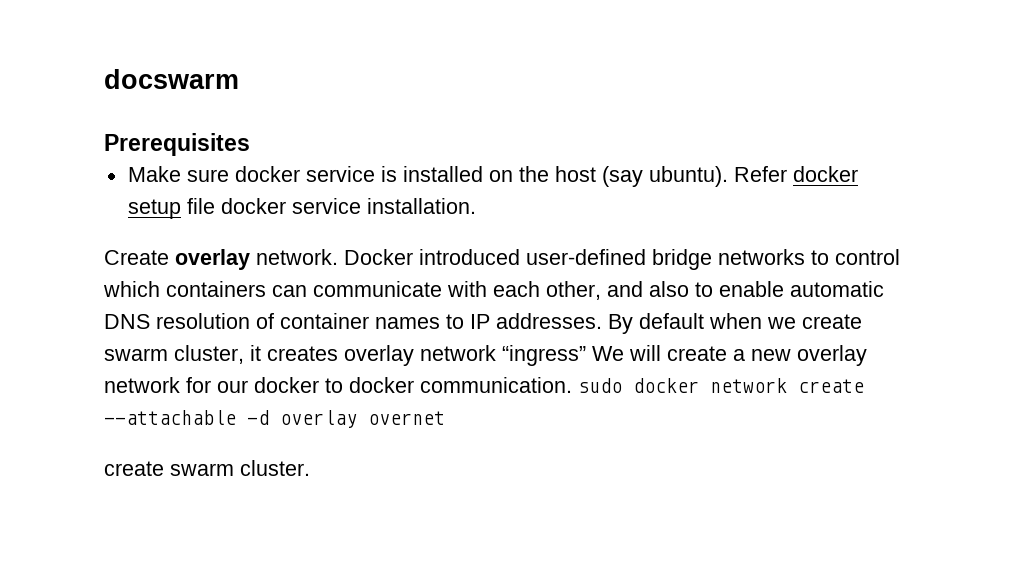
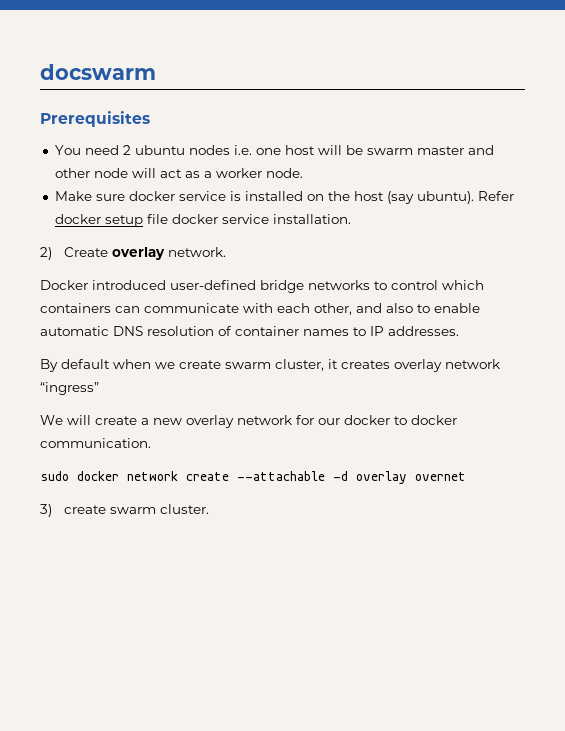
(250, 144) none -> [54,145,494,155] [54,168,303,178] // You need 2 ubuntu nodes i.e. one host will be swarm master and other node will act as a worker node.
(476, 206) none -> [40,247,52,260] 2)
(338, 257) none -> (226, 252) //
(602, 321) none -> (459, 331) //
(586, 355) none -> (99, 388) //
(572, 385) none -> (151, 443) //
(445, 418) none -> [40,504,52,517] 3)

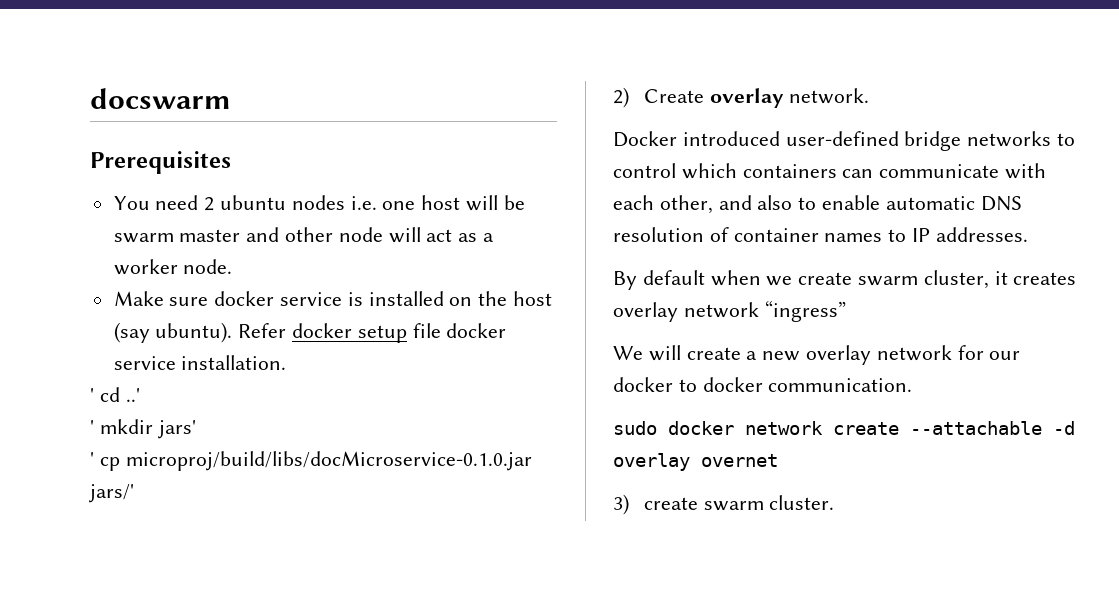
(351, 219) none -> [90,387,140,402] [90,419,196,439] [90,451,532,471] [89,484,134,503] // ' cd ..' // ' mkdir jars' // ' cp microproj/build/libs/docMicroservice-0.1.0.jar jars/'

